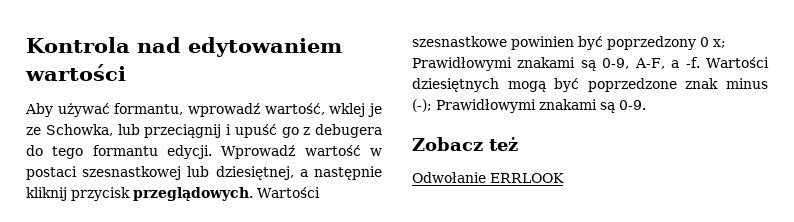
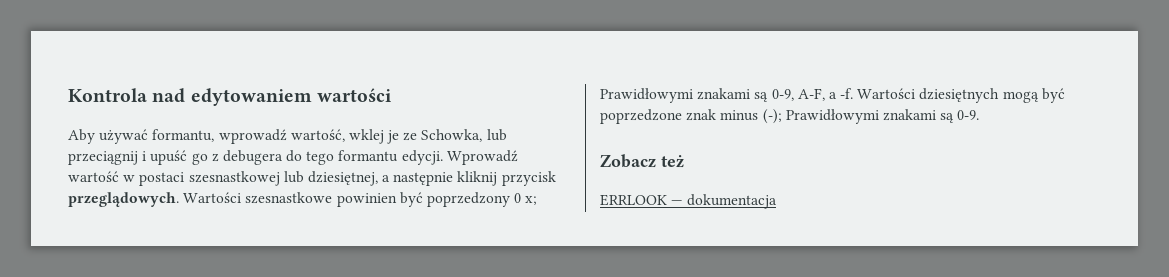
[412,172,564,183] Odwołanie ERRLOOK -> [600,194,778,209] ERRLOOK — dokumentacja

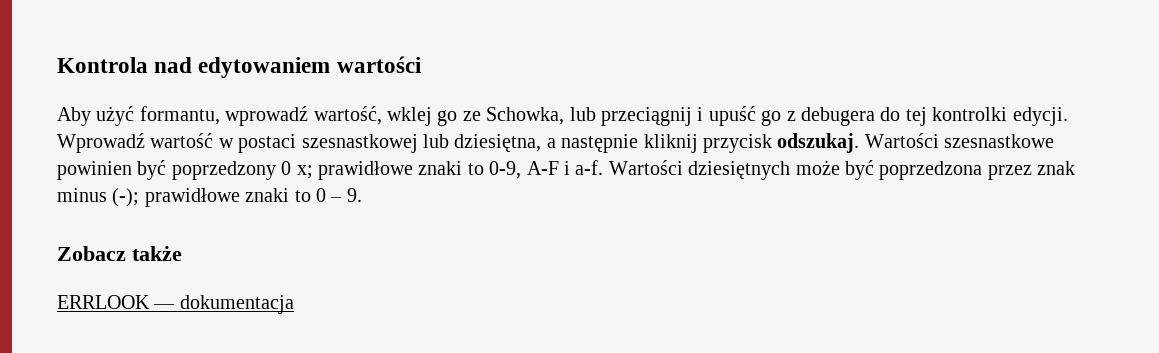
[99,129,149,144] używać -> [96,106,135,126] użyć
[387,130,400,144] je -> [437,110,458,126] go
[306,150,399,165] tego formantu -> [905,107,1008,126] tej kontrolki
[307,171,378,186] dziesiętnej, -> [454,134,542,152] dziesiętna,
[68,192,179,207] przeglądowych. -> [777,133,860,153] odszukaj.
[600,88,1065,103] [600,109,980,124] Prawidłowymi znakami są 0-9, A-F, a -f. Wartości dziesiętnych mogą być poprzedzone znak minus (-); Prawidłowymi znakami są 0-9. -> [318,160,1076,180] [57,188,362,207] prawidłowe znaki to 0-9, A-F i a-f. Wartości dziesiętnych może być poprzedzona przez znak minus (-); prawidłowe znaki to 0 – 9.
[661,155,684,168] też -> [132,246,182,261] także

